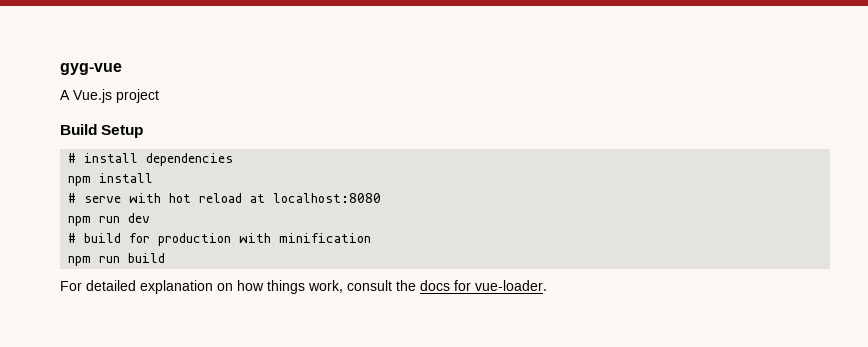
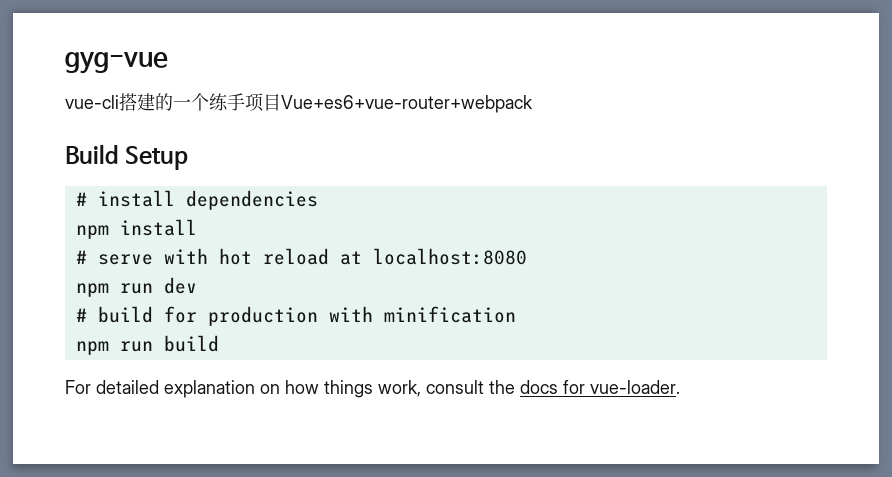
[60,89,159,103] A Vue.js project -> [65,93,533,113] vue-cli搭建的一个练手项目Vue+es6+vue-router+webpack

